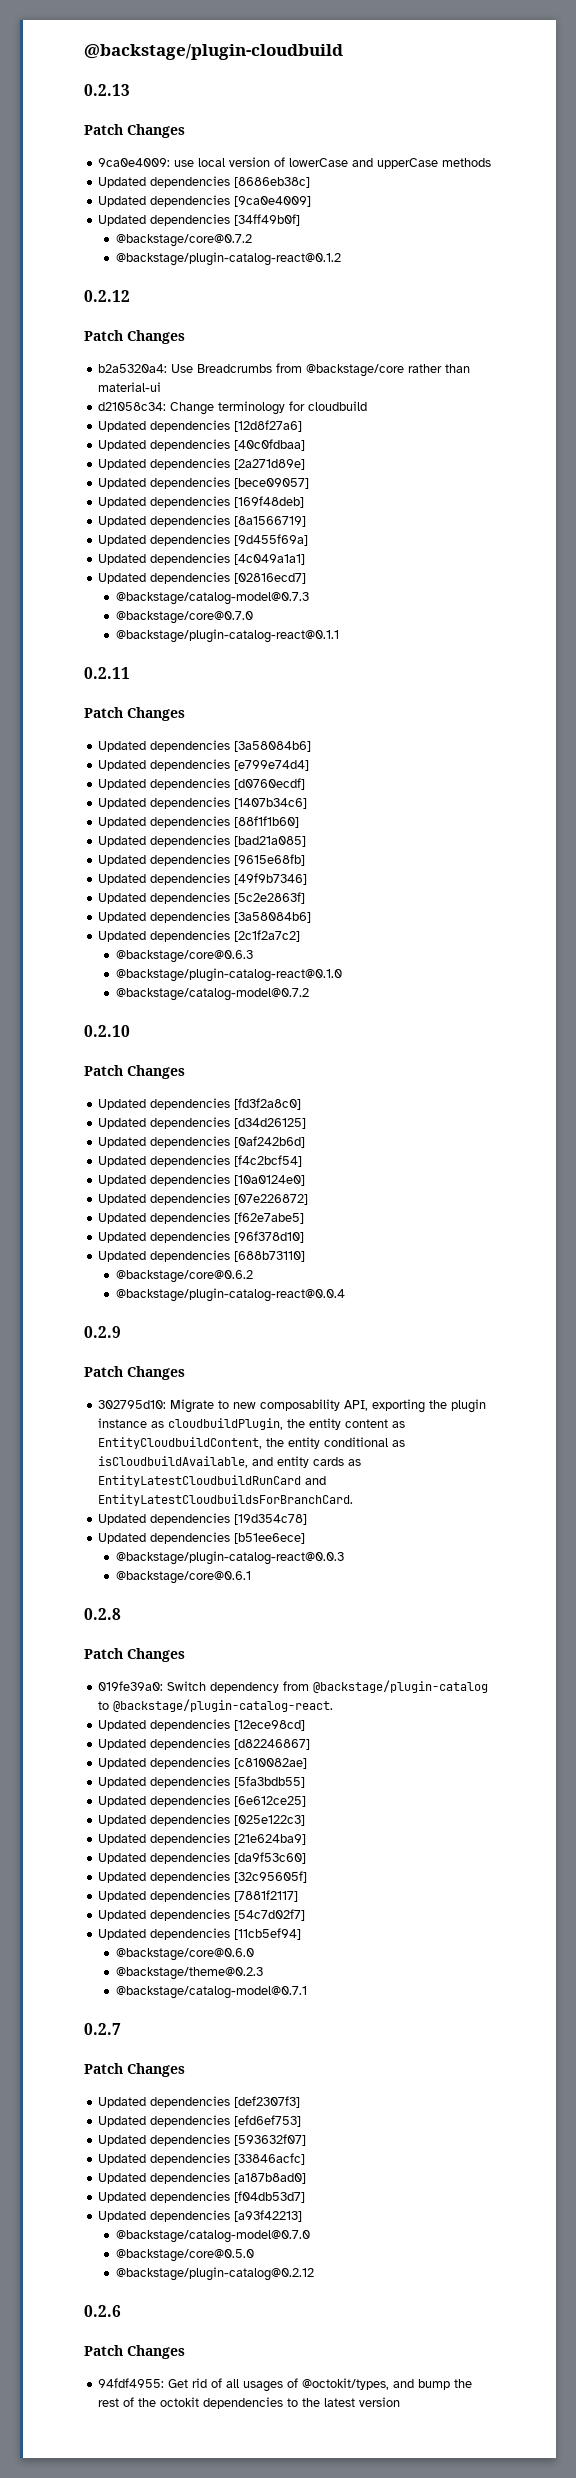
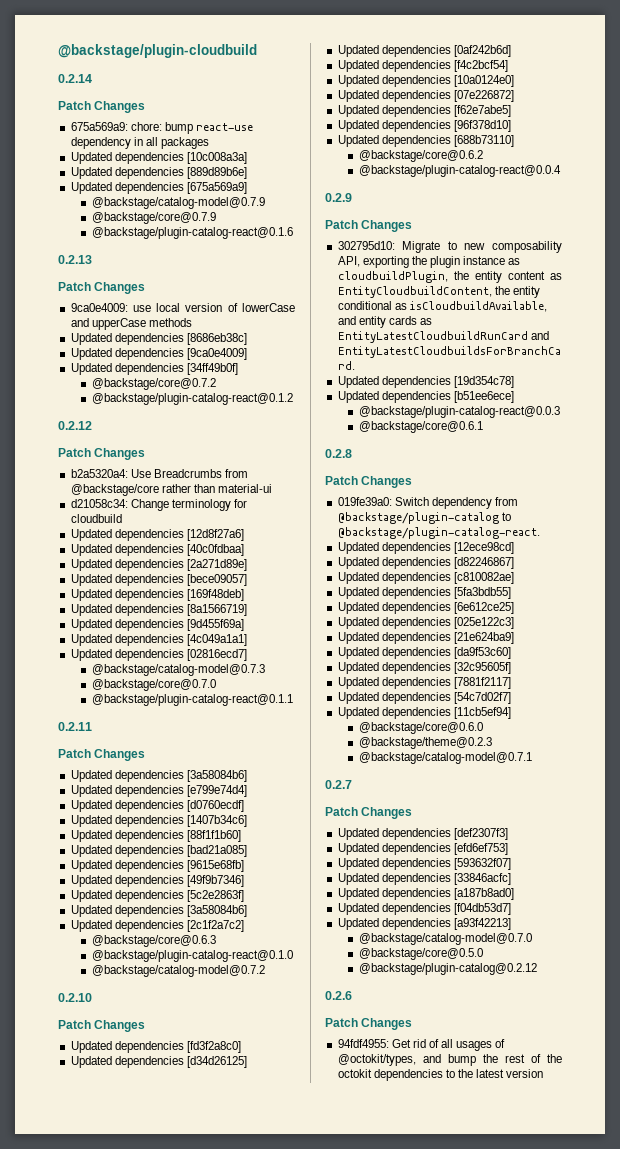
(343, 52) none -> [58,74,92,83] [58,101,146,113] [70,122,253,134] [70,137,209,149] [70,152,247,164] [70,167,247,179] [70,182,247,194] [91,197,265,209] [91,212,216,224] [91,227,293,239] // 0.2.14 // Patch Changes // 675a569a9: chore: bump react-use dependency in all packages // Updated dependencies [10c008a3a] // Updated dependencies [889d89b6e] // Updated dependencies [675a569a9] // @backstage/catalog-model@0.7.9 // @backstage/core@0.7.9 // @backstage/plugin-catalog-react@0.1.6

